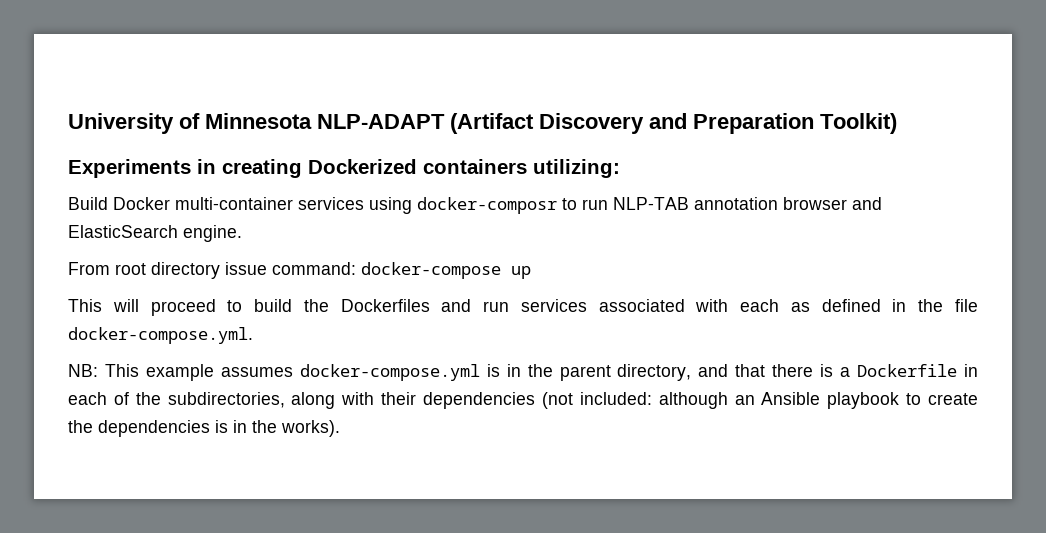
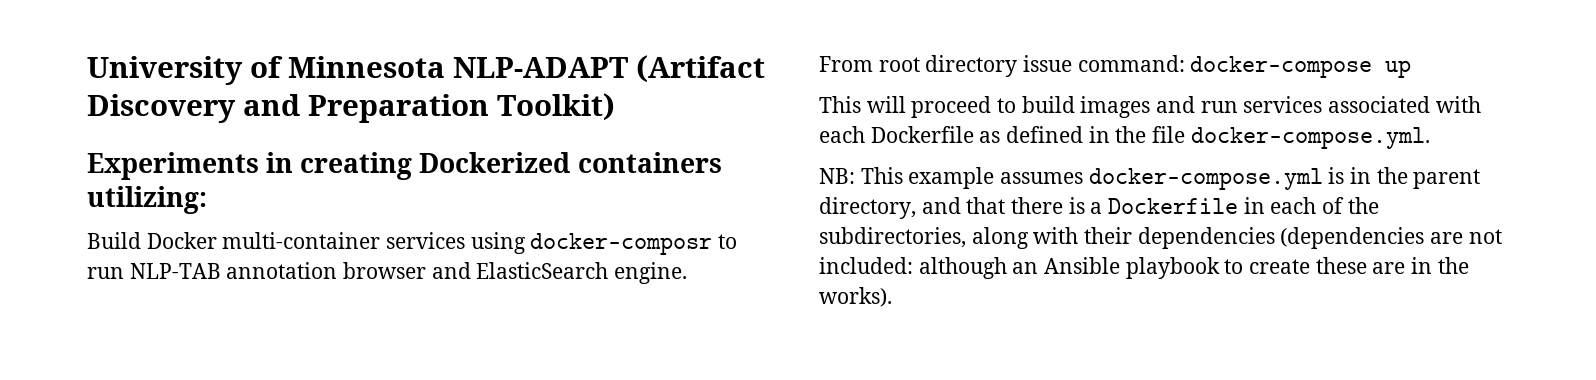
[303,299,430,312] the Dockerfiles -> [1080,96,1151,118] images
(780, 305) none -> [870,126,974,143] Dockerfile
[541,392,573,409] (not -> [1280,227,1502,249] (dependencies are not
[68,420,228,437] the dependencies is -> [1315,257,1406,274] these are

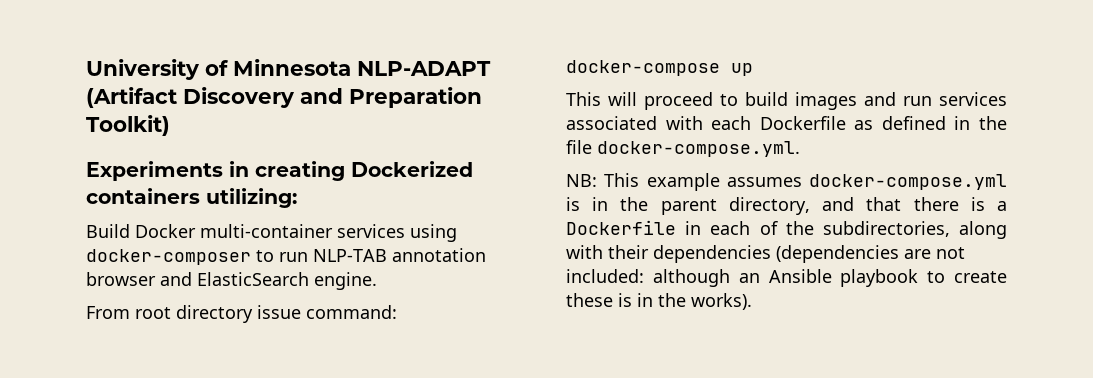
[530,233,713,255] docker-composr -> [86,249,251,265] docker-composer
[1372,262,1406,274] are -> [618,293,632,307] is

